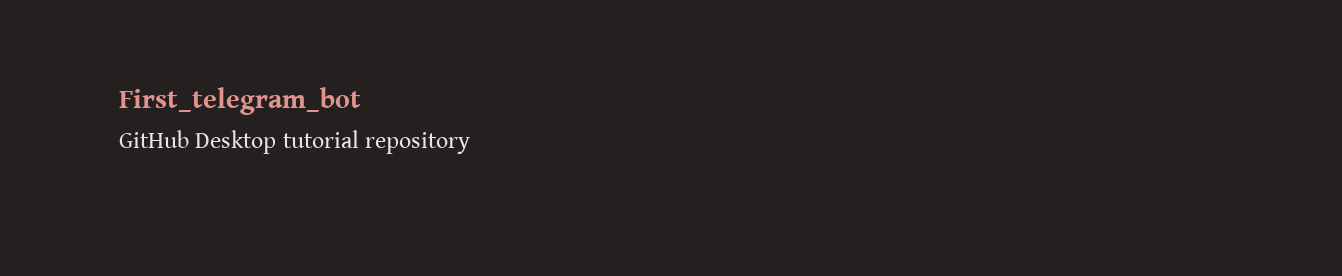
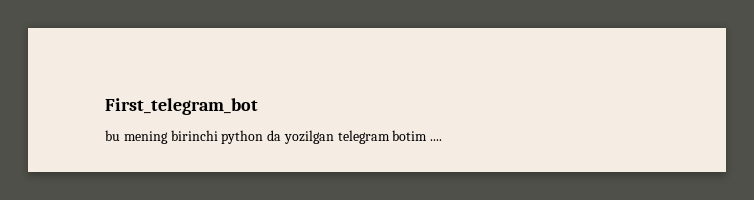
[119,130,471,154] GitHub Desktop tutorial repository -> [105,130,443,144] bu mening birinchi python da yozilgan telegram botim ....

